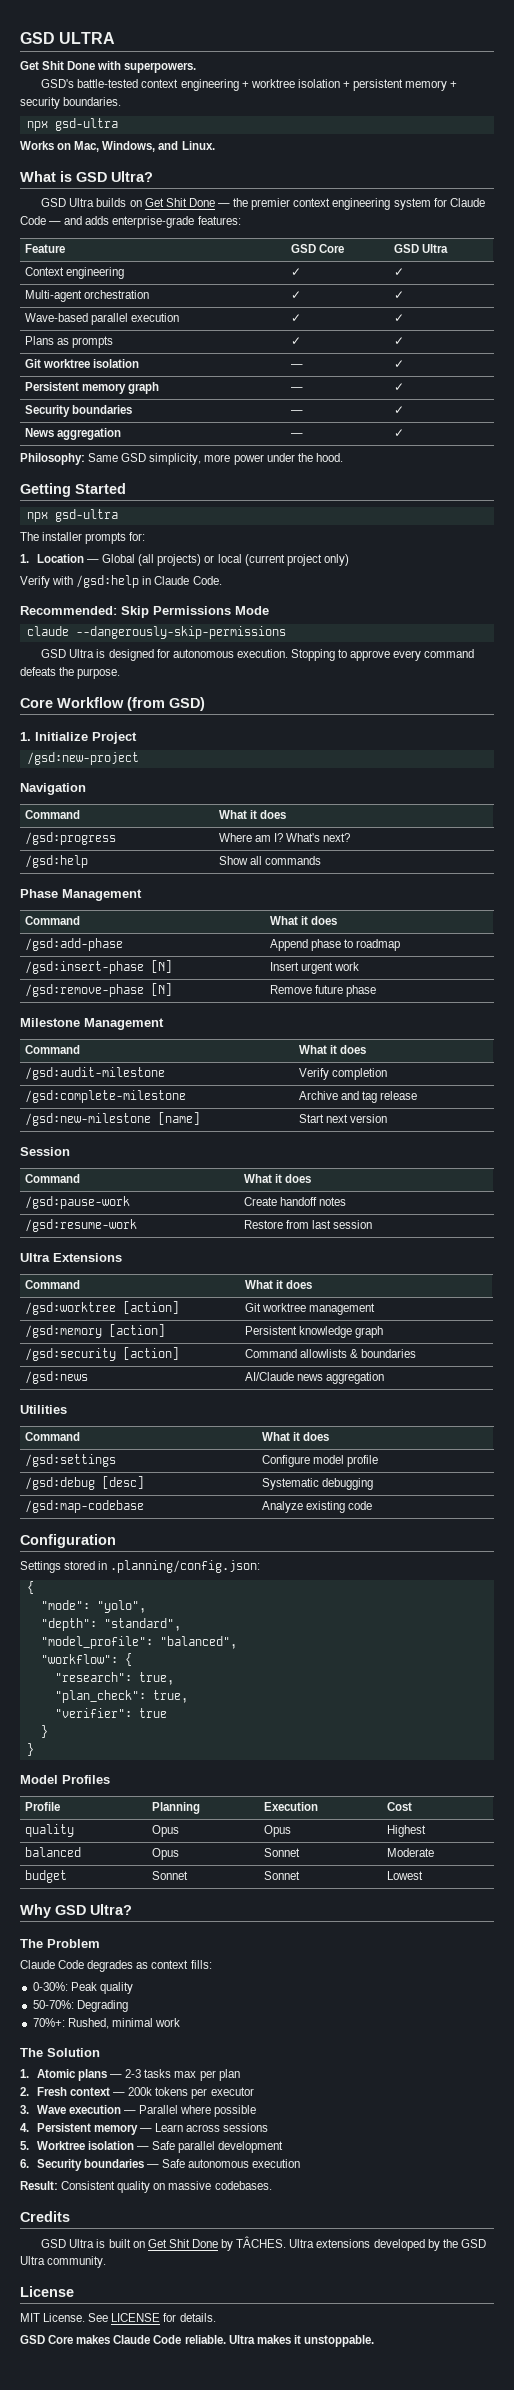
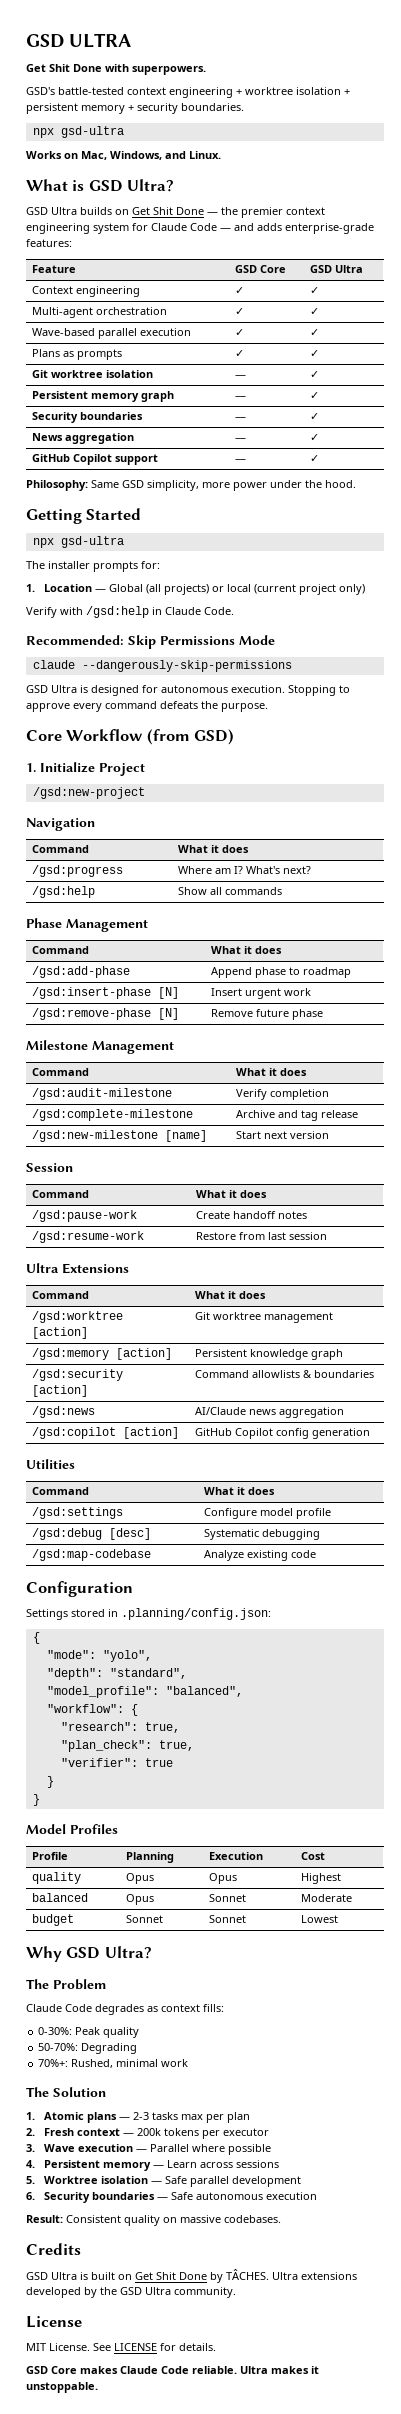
(404, 433) none -> [32,454,159,465] [235,459,247,462] [310,455,320,462] // GitHub Copilot support | — | ✓
(384, 1378) none -> [32,1427,180,1439] [195,1428,371,1439] // /gsd:copilot [action] | GitHub Copilot config generation

